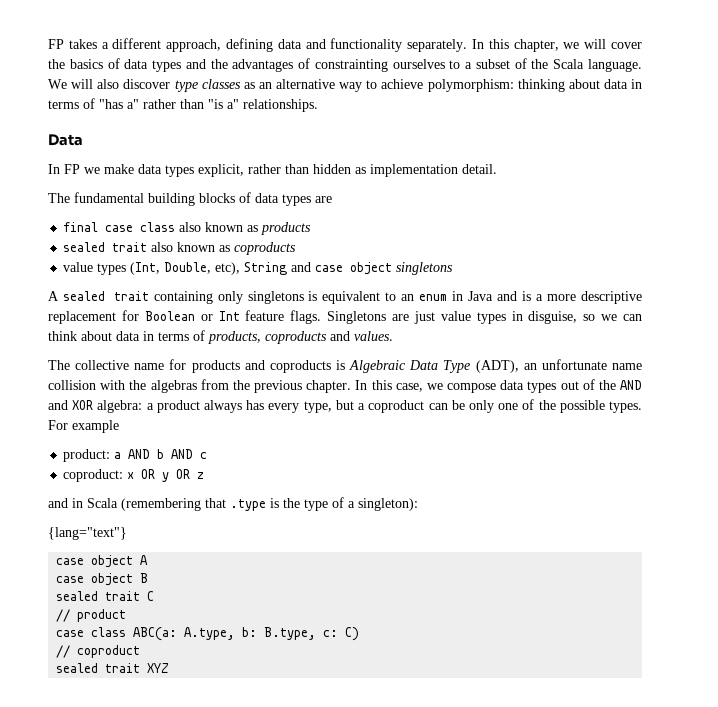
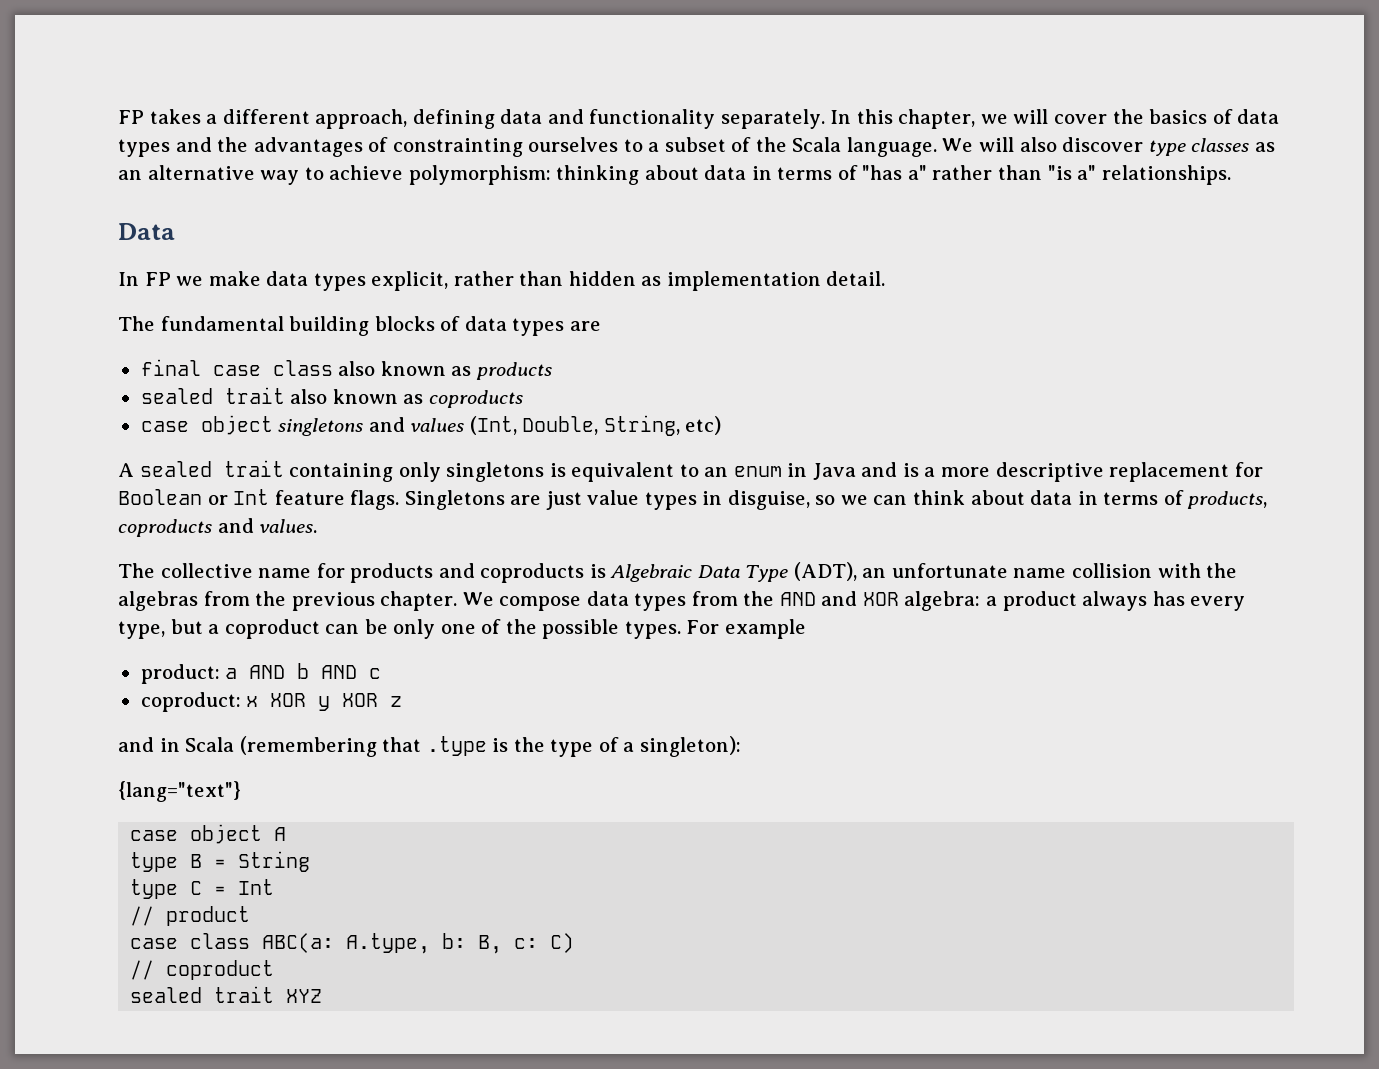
[63,262,454,275] value types (Int, Double, etc), String and case object singletons -> [140,415,722,436] case object singletons and values (Int, Double, String, etc)
[355,380,443,392] In this case, we -> [462,592,494,606] We
[560,379,595,390] out of -> [691,591,738,606] from
[141,469,191,482] OR y OR -> [270,693,379,711] XOR y XOR
[56,573,134,586] case object -> [130,852,179,872] type
[56,591,141,601] // sealed trait -> [214,851,311,872] [130,879,179,899] = String // type
(155, 596) none -> [214,879,275,895] = Int
[264,627,317,640] B.type, -> [478,935,503,954] B,

